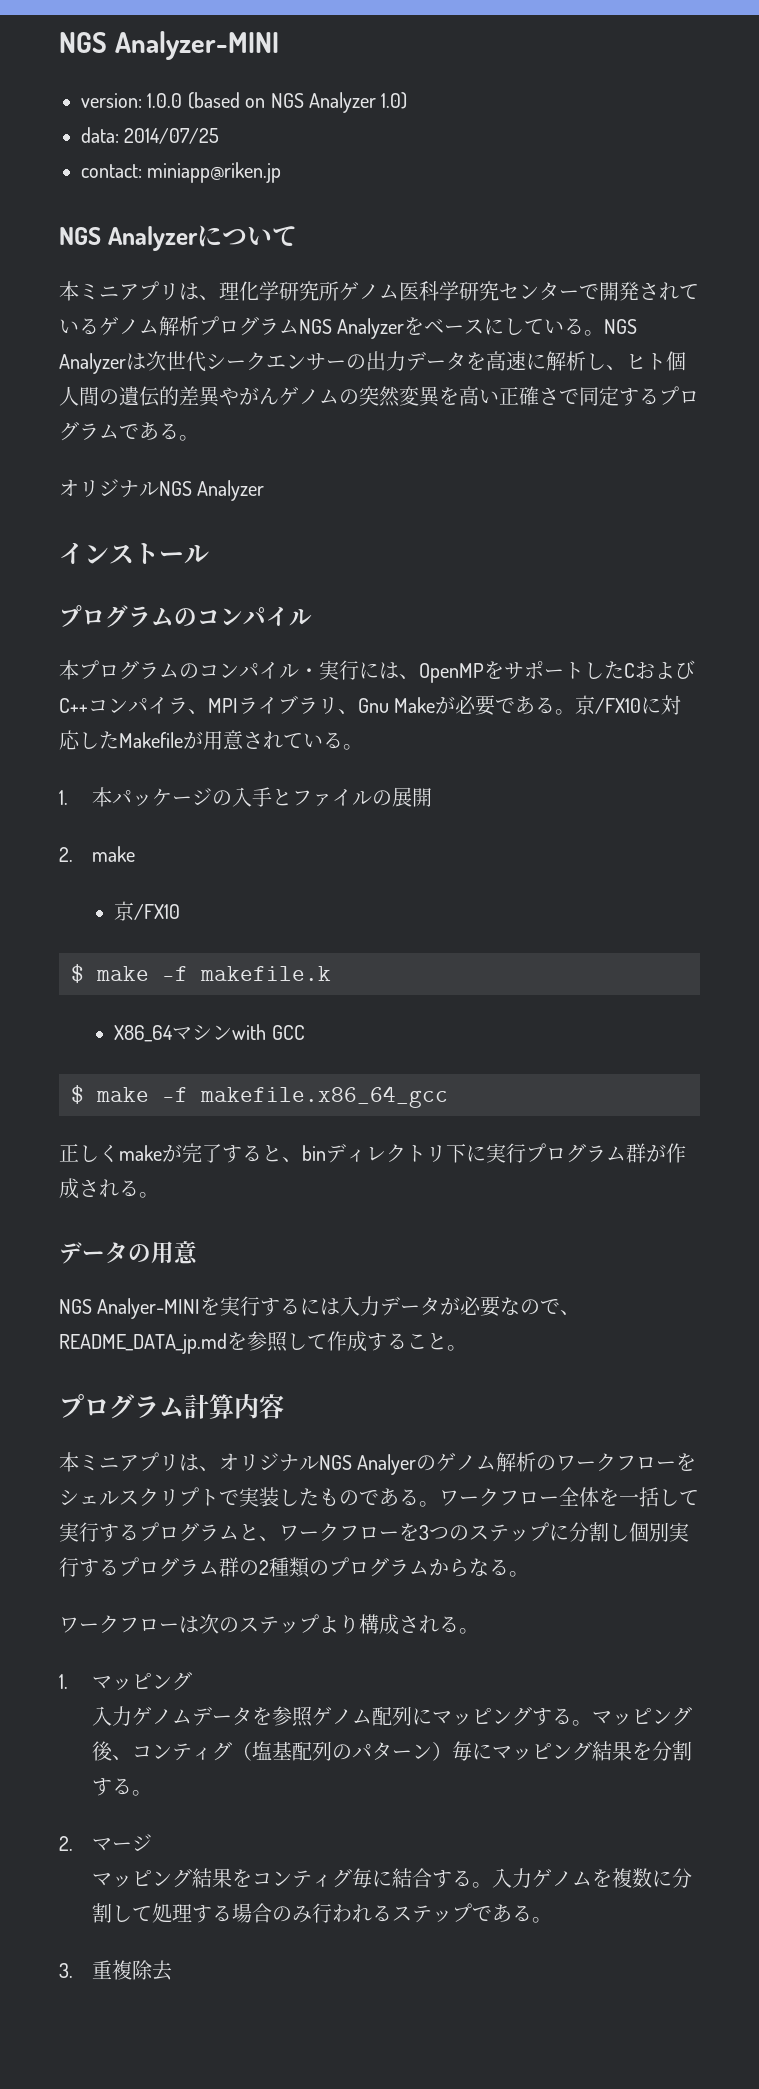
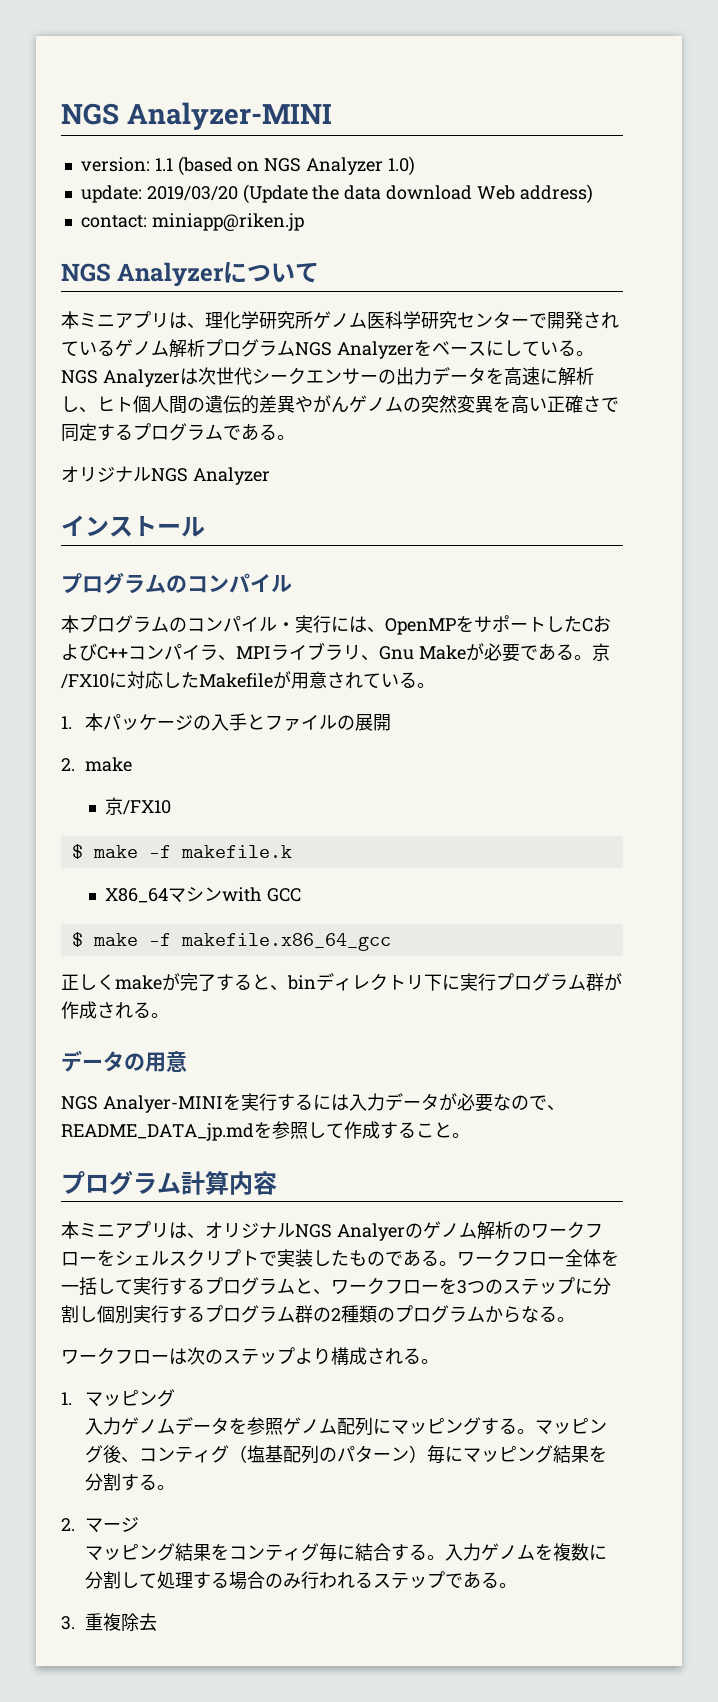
[147,93,183,108] 1.0.0 -> [154,158,173,171] 1.1
[81,127,220,144] data: 2014/07/25 -> [80,184,593,204] update: 2019/03/20 (Update the data download Web address)

